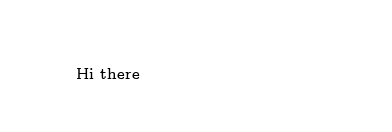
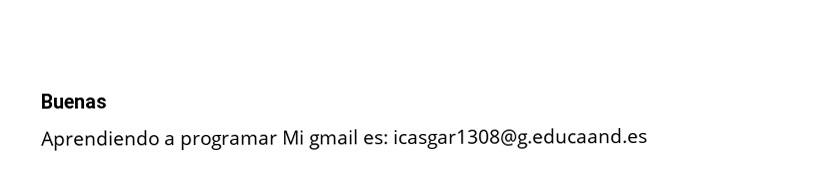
[76,68,140,79] Hi there -> [41,93,108,109] [41,127,648,151] Buenas // Aprendiendo a programar Mi gmail es: icasgar1308@g.educaand.es

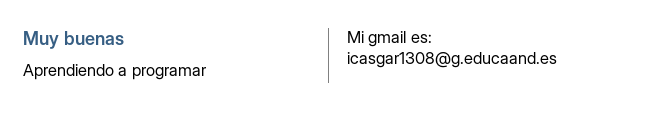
[41,93,108,109] Buenas -> [23,31,124,49] Muy buenas
(278, 142) none -> (206, 73) //

